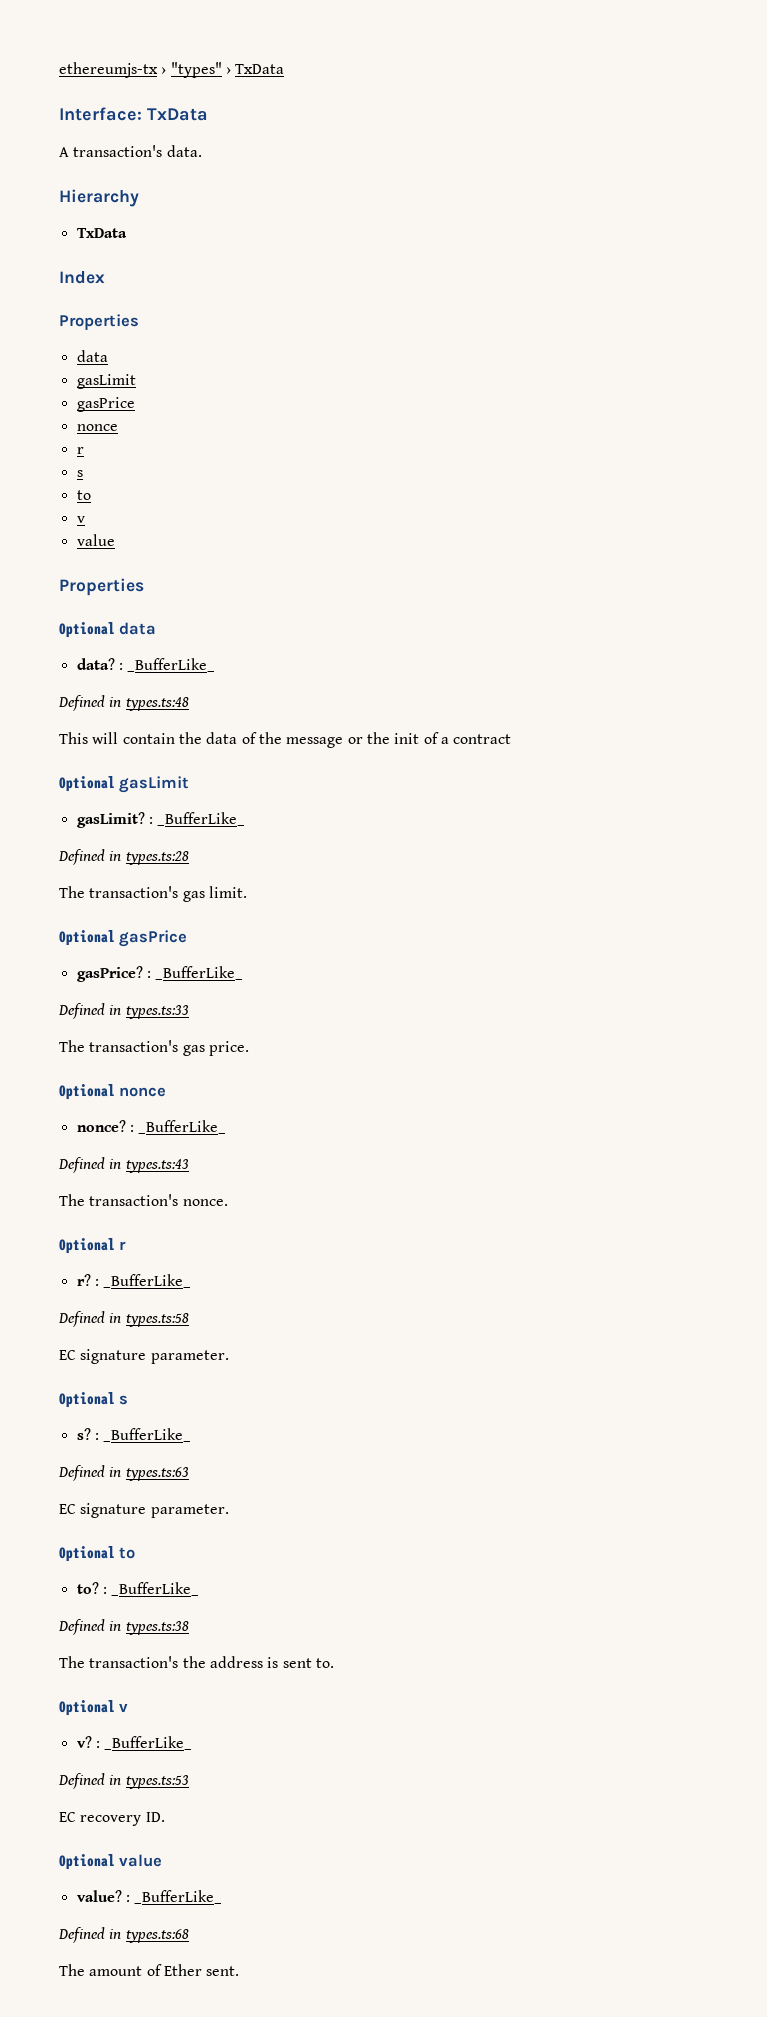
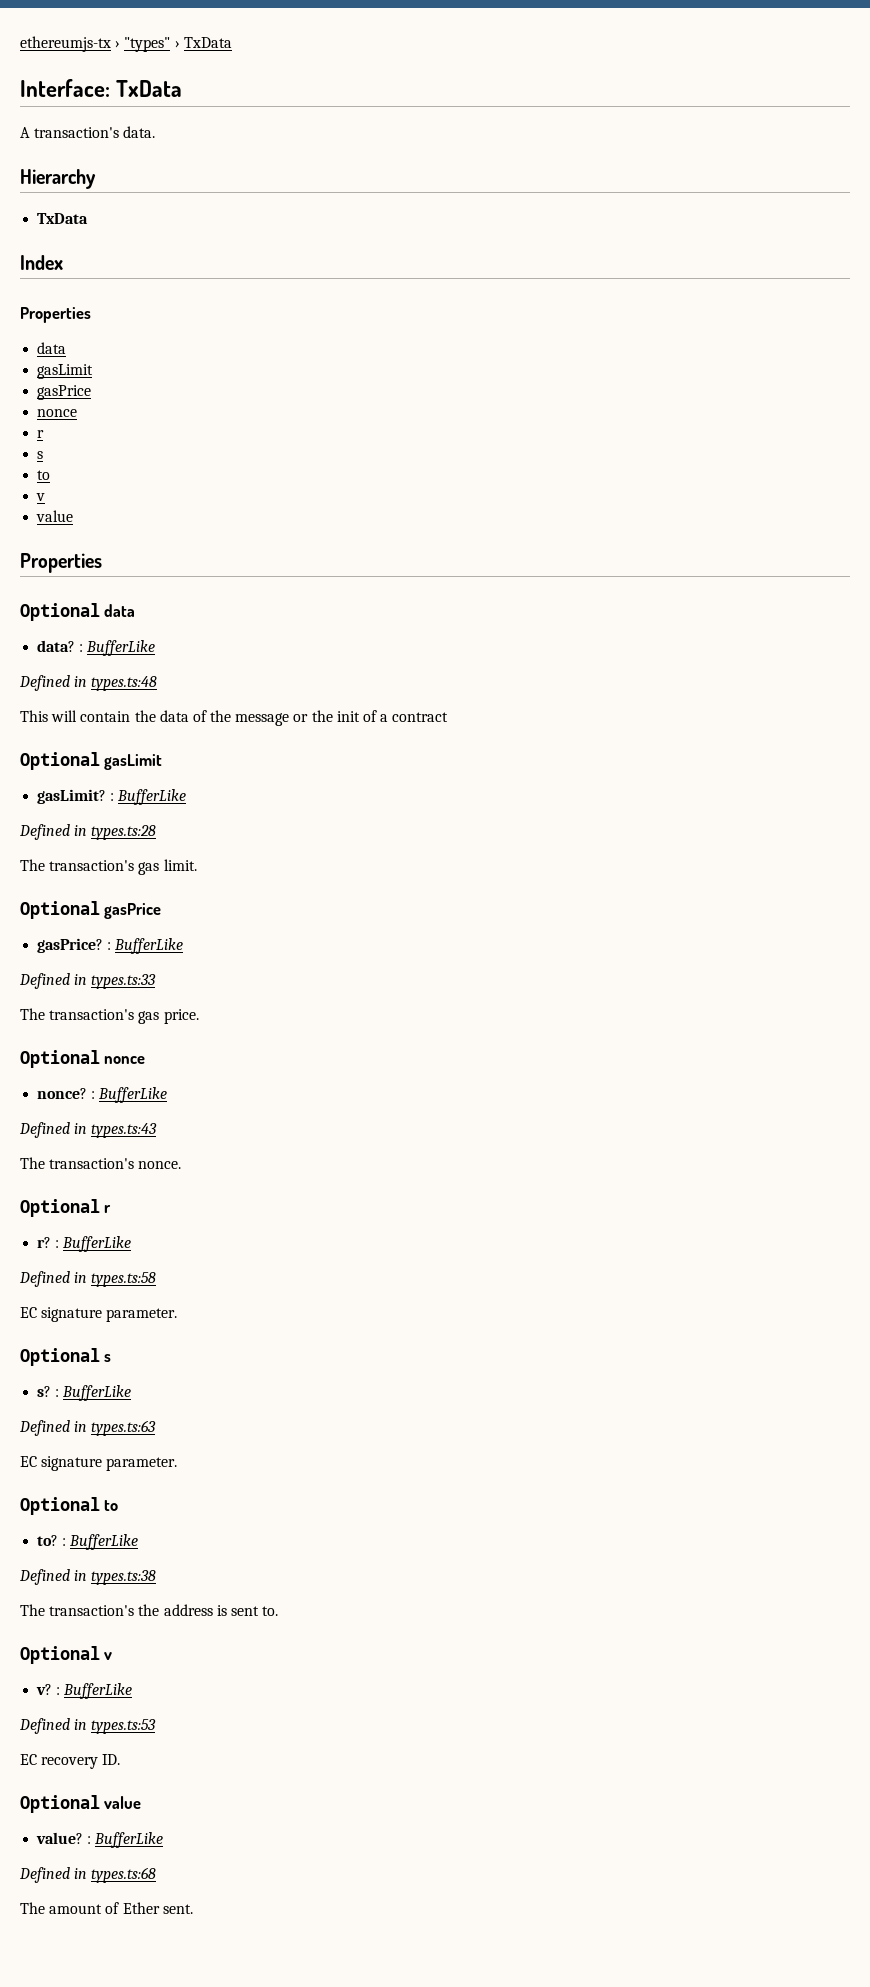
[127,658,216,672] _BufferLike_ -> [86,640,156,656] BufferLike
[157,812,246,826] _BufferLike_ -> [117,789,187,805] BufferLike
[155,966,244,980] _BufferLike_ -> [114,938,184,954] BufferLike
[138,1120,227,1134] _BufferLike_ -> [98,1087,168,1103] BufferLike
[103,1274,192,1288] _BufferLike_ -> [62,1236,132,1252] BufferLike
[103,1428,192,1442] _BufferLike_ -> [62,1385,132,1401] BufferLike
[111,1582,200,1596] _BufferLike_ -> [69,1534,139,1550] BufferLike
[104,1736,193,1750] _BufferLike_ -> [63,1683,133,1699] BufferLike
[134,1890,223,1904] _BufferLike_ -> [94,1832,164,1848] BufferLike

